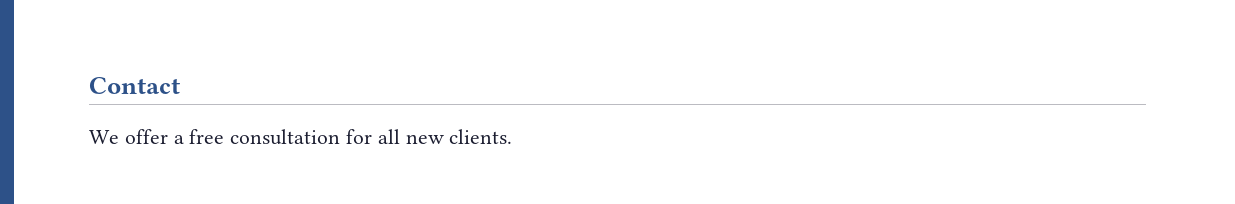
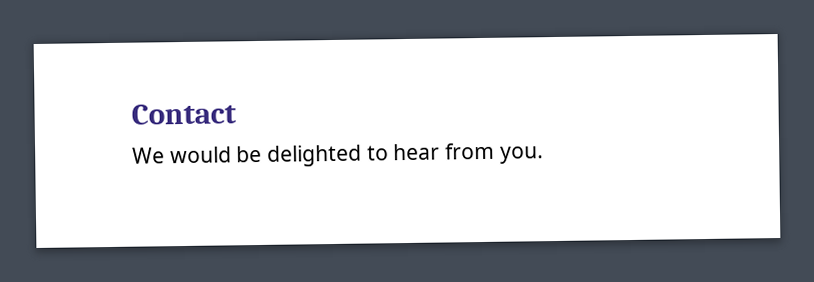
[124,129,513,145] offer a free consultation for all new clients. -> [169,142,544,167] would be delighted to hear from you.

